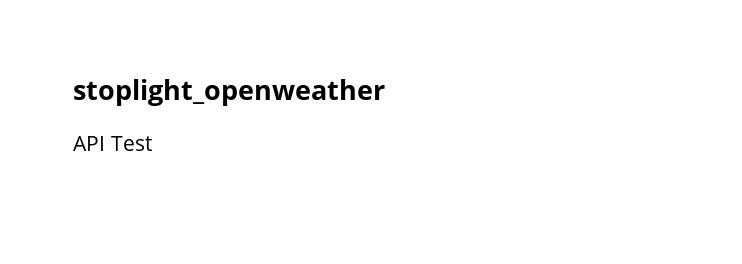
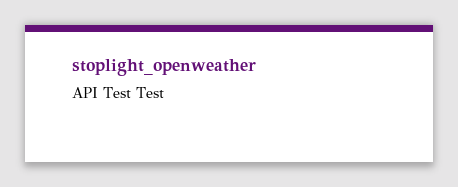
(152, 143) none -> [135,87,164,98] Test

